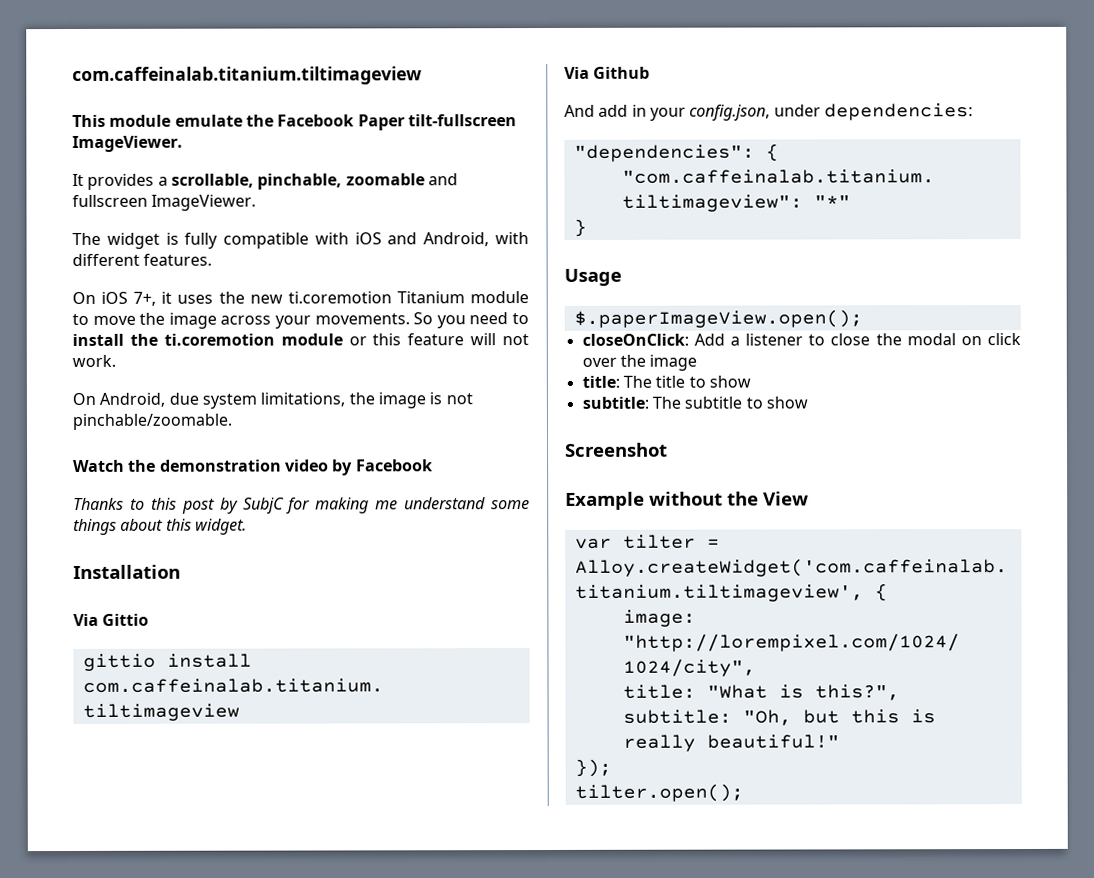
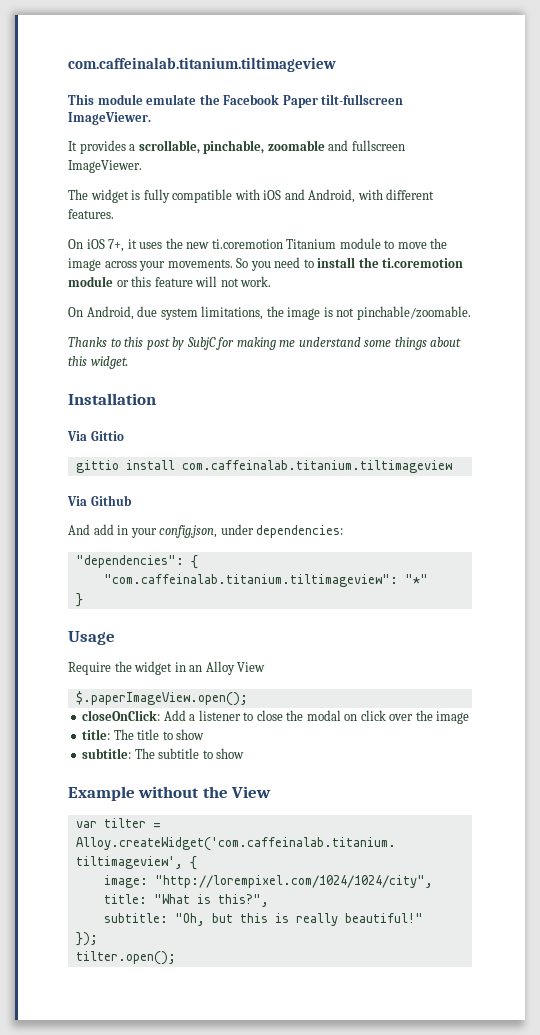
[73,459,433,476] // Watch the demonstration video by Facebook -> (471, 313) none
(622, 277) none -> [68,661,266,675] // Require the widget in an Alloy View
[565,442,668,457] // Screenshot -> (245, 753) none

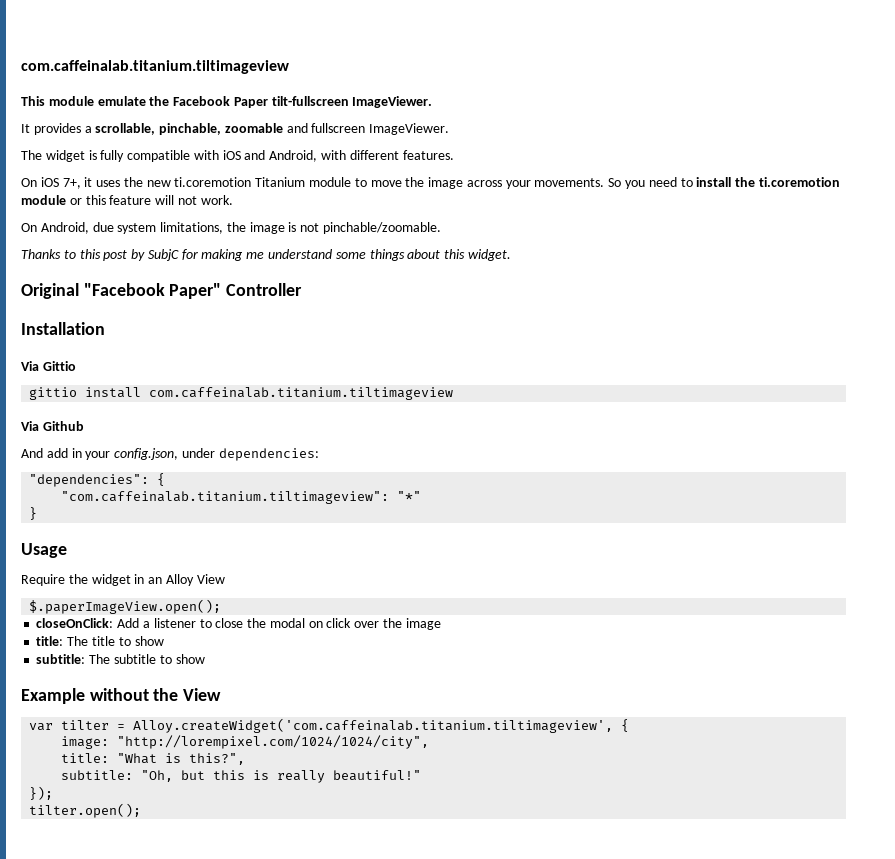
(128, 362) none -> [21,283,303,299] // Original "Facebook Paper" Controller

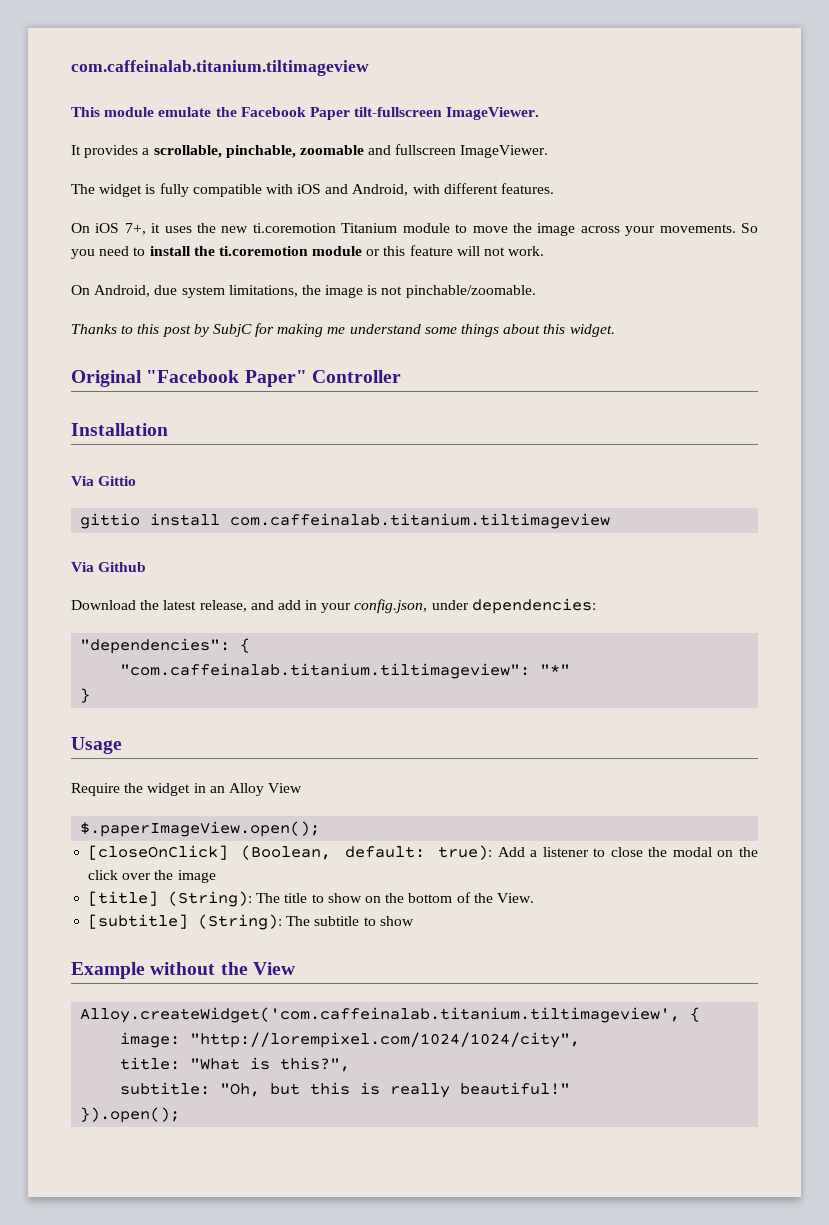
[21,448,43,458] And -> [71,600,274,612] Download the latest release, and
[36,618,114,628] closeOnClick: -> [88,845,492,860] [closeOnClick] (Boolean, default: true):
(323, 624) none -> [739,847,758,857] the
[36,636,64,646] title: -> [88,891,253,907] [title] (String):
[36,654,86,664] // subtitle: -> [364,892,534,903] [88,914,283,930] on the bottom of the View. // [subtitle] (String):
[29,720,126,731] var tilter = -> (295, 968) none
[29,786,54,800] [29,803,142,818] }); // tilter.open(); -> [80,1107,181,1123] }).open();

